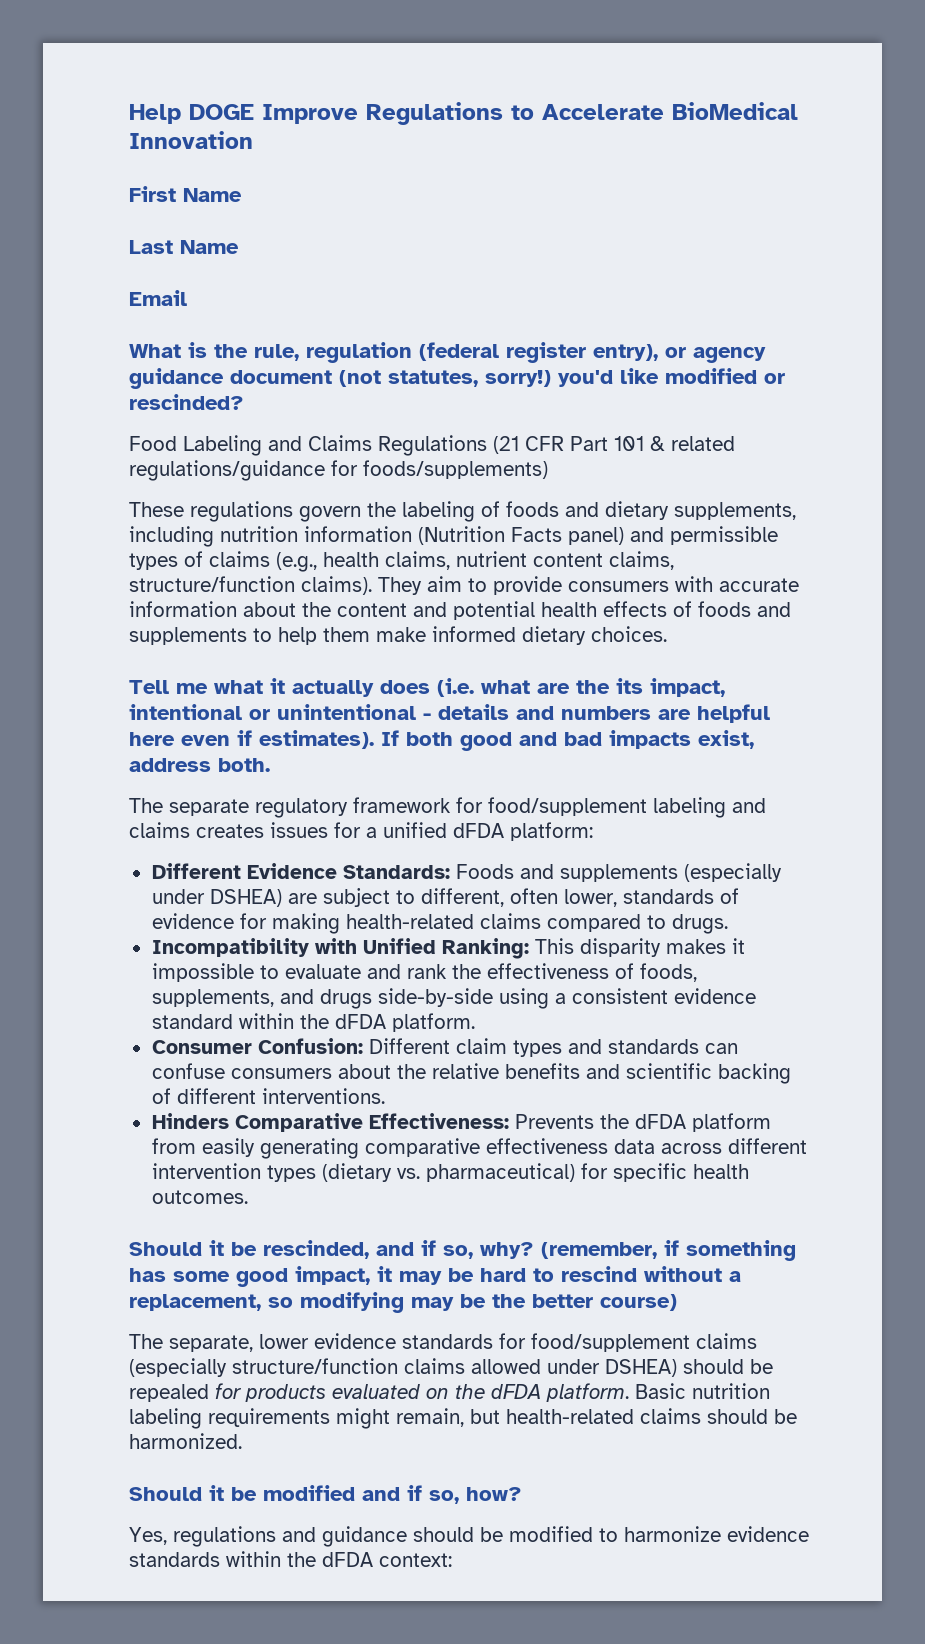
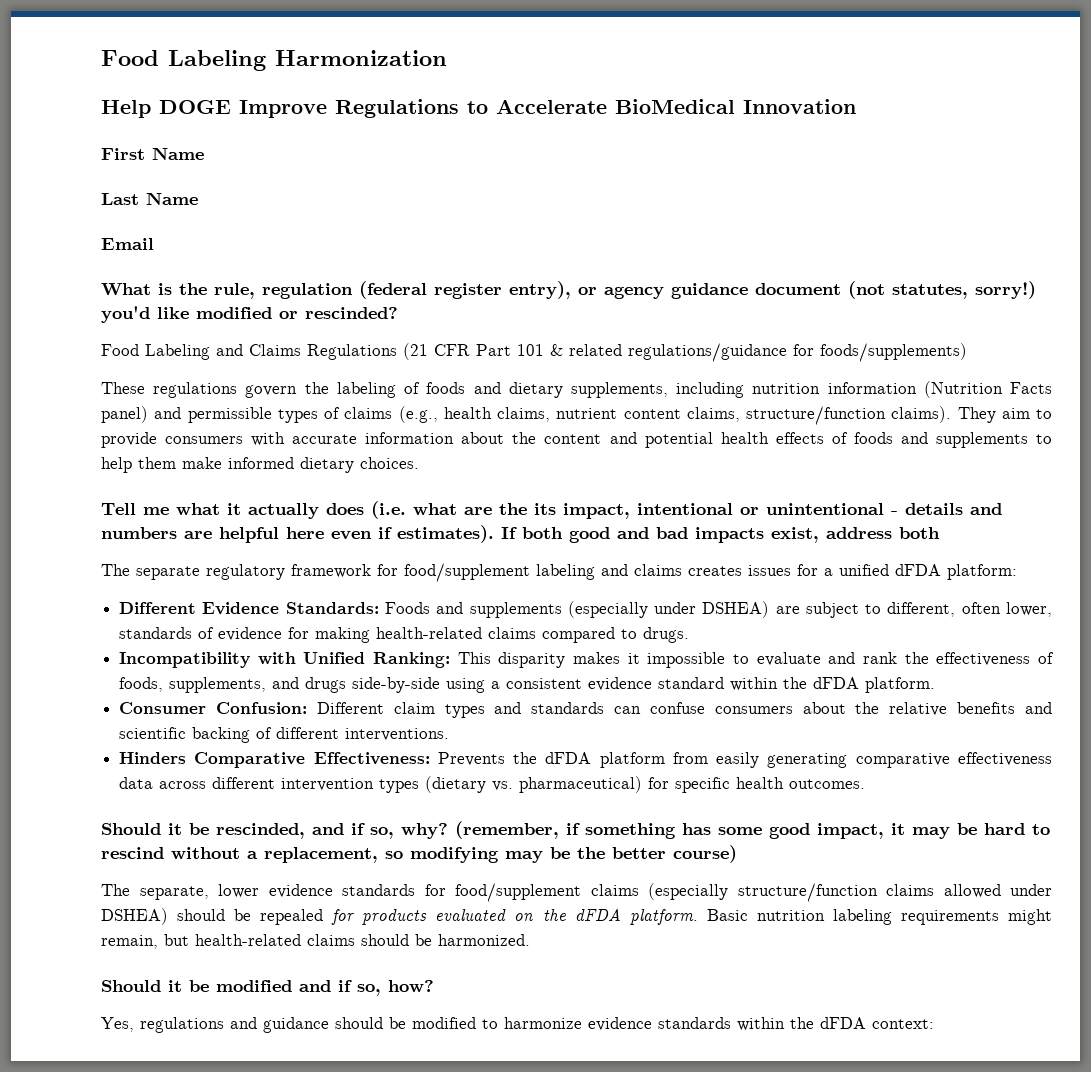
(129, 114) none -> [101,50,447,71] Food Labeling Harmonization //
[218,758,270,772] both. -> [899,527,940,539] both

